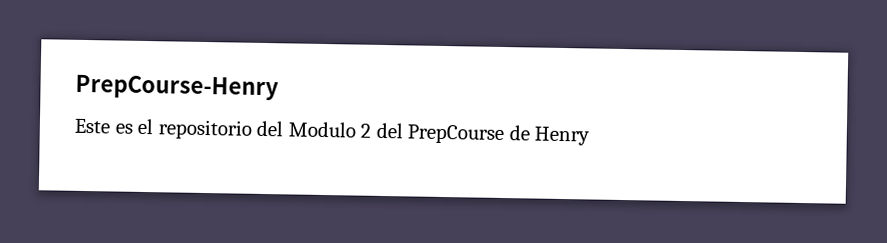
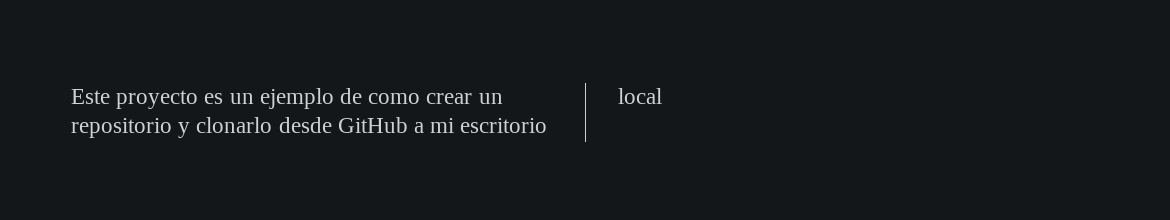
[75,74,279,101] [74,118,591,146] PrepCourse-Henry // Este es el repositorio del Modulo 2 del PrepCourse de Henry -> [71,88,503,109] [71,117,548,138] [618,88,662,104] Este proyecto es un ejemplo de como crear un repositorio y clonarlo desde GitHub a mi escritorio local

